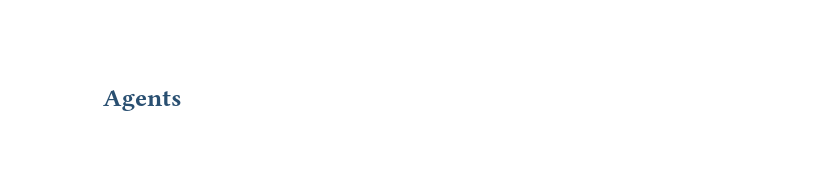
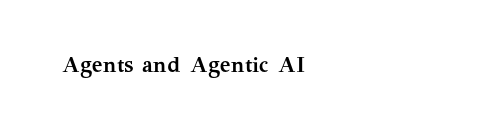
(182, 100) none -> [142,57,305,78] and Agentic AI

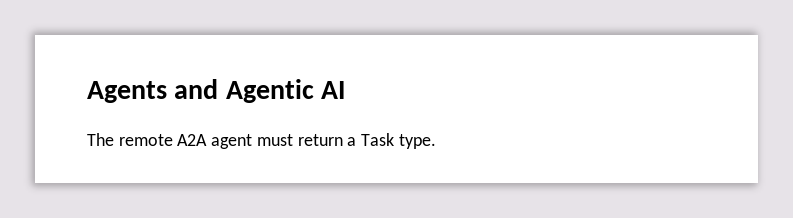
(305, 64) none -> [87,133,436,149] // The remote A2A agent must return a Task type.

